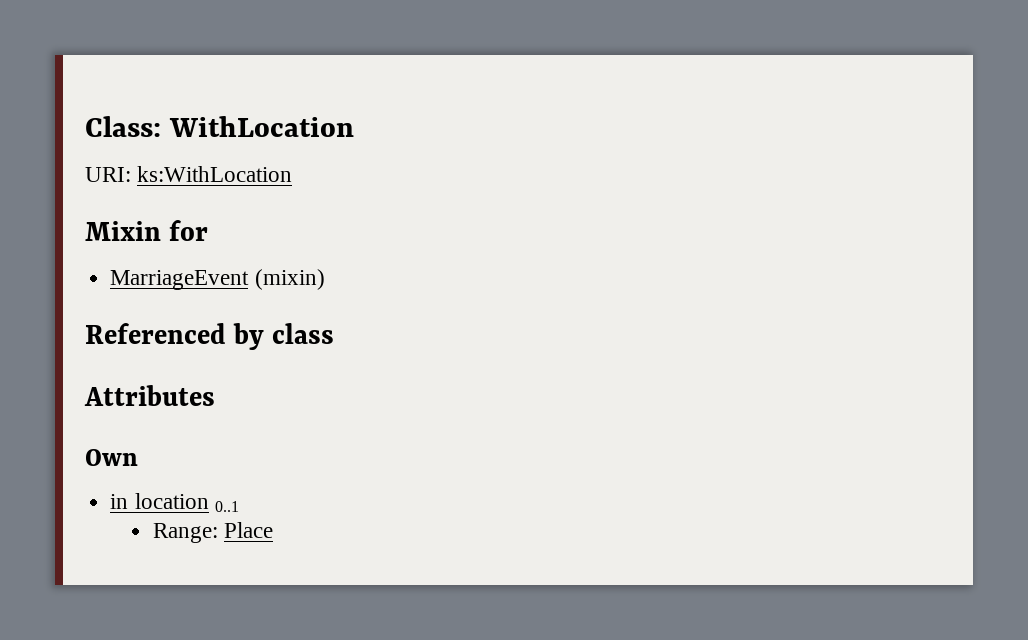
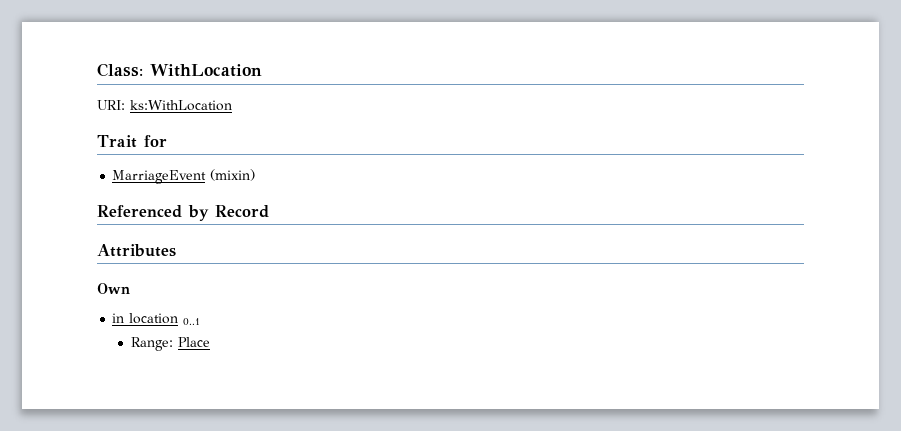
[85,221,161,241] Mixin -> [97,135,137,148] Trait
[272,323,335,344] class -> [215,205,269,218] Record

